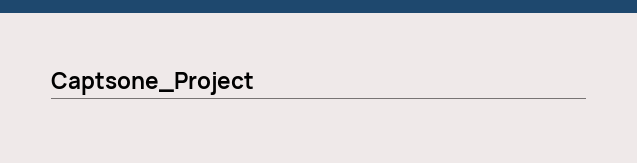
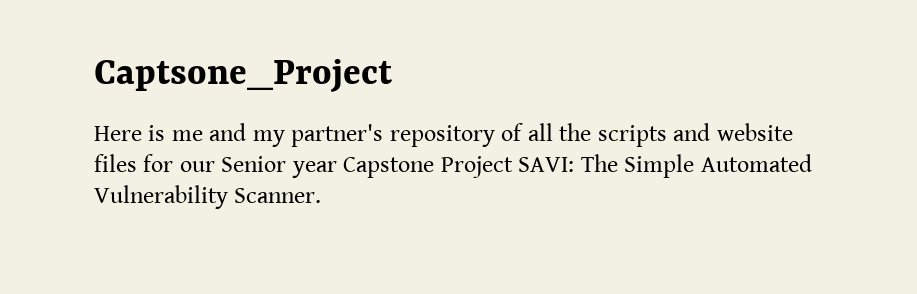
(254, 83) none -> [94,123,793,147] [94,154,812,178] [94,185,322,209] // Here is me and my partner's repository of all the scripts and website files for our Senior year Capstone Project SAVI: The Simple Automated Vulnerability Scanner.

